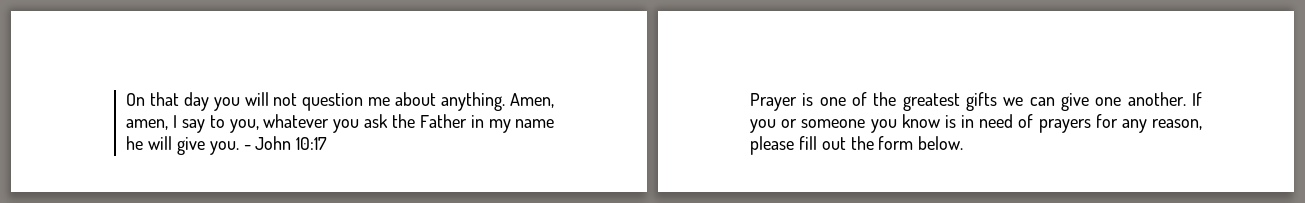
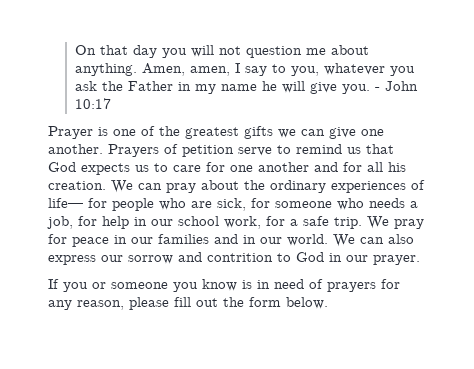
(1186, 99) none -> [108,144,394,157] [48,162,406,175] [48,180,425,193] [48,198,418,211] [47,216,424,229] [48,234,414,247] [48,252,420,265] Prayers of petition serve to remind us that God expects us to care for one another and for all his creation. We can pray about the ordinary experiences of life— for people who are sick, for someone who needs a job, for help in our school work, for a safe trip. We pray for peace in our families and in our world. We can also express our sorrow and contrition to God in our prayer. //

